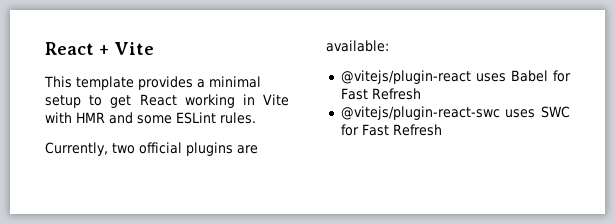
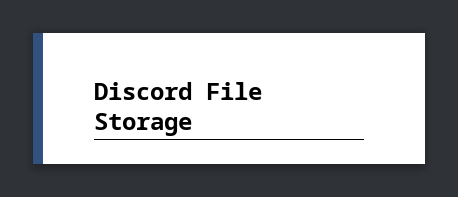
[45,42,154,55] [44,76,261,90] [45,94,289,108] [45,112,256,124] [45,142,258,156] [326,40,389,52] [340,70,571,84] [340,88,421,100] [340,106,570,120] [340,124,442,136] React + Vite // This template provides a minimal setup to get React working in Vite with HMR and some ESLint rules. // Currently, two official plugins are available: // @vitejs/plugin-react uses Babel for Fast Refresh // @vitejs/plugin-react-swc uses SWC for Fast Refresh -> [94,82,262,100] [94,113,192,136] Discord File Storage

